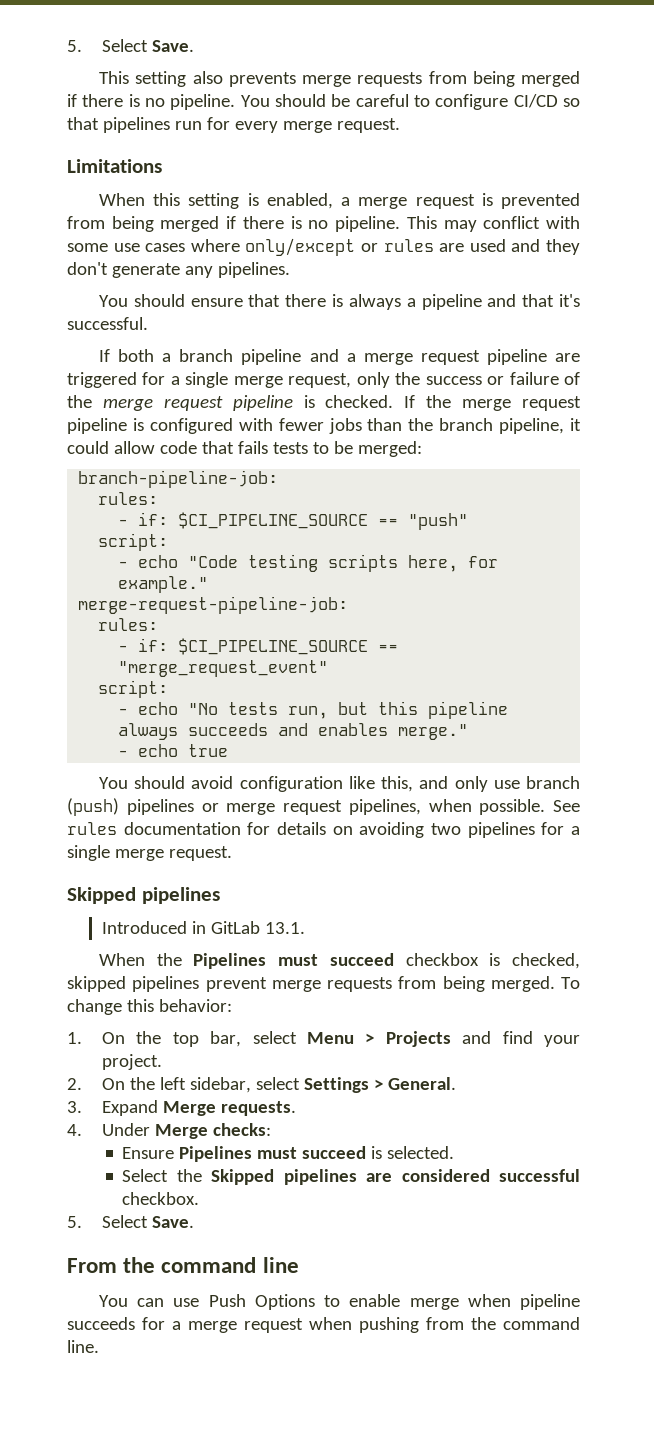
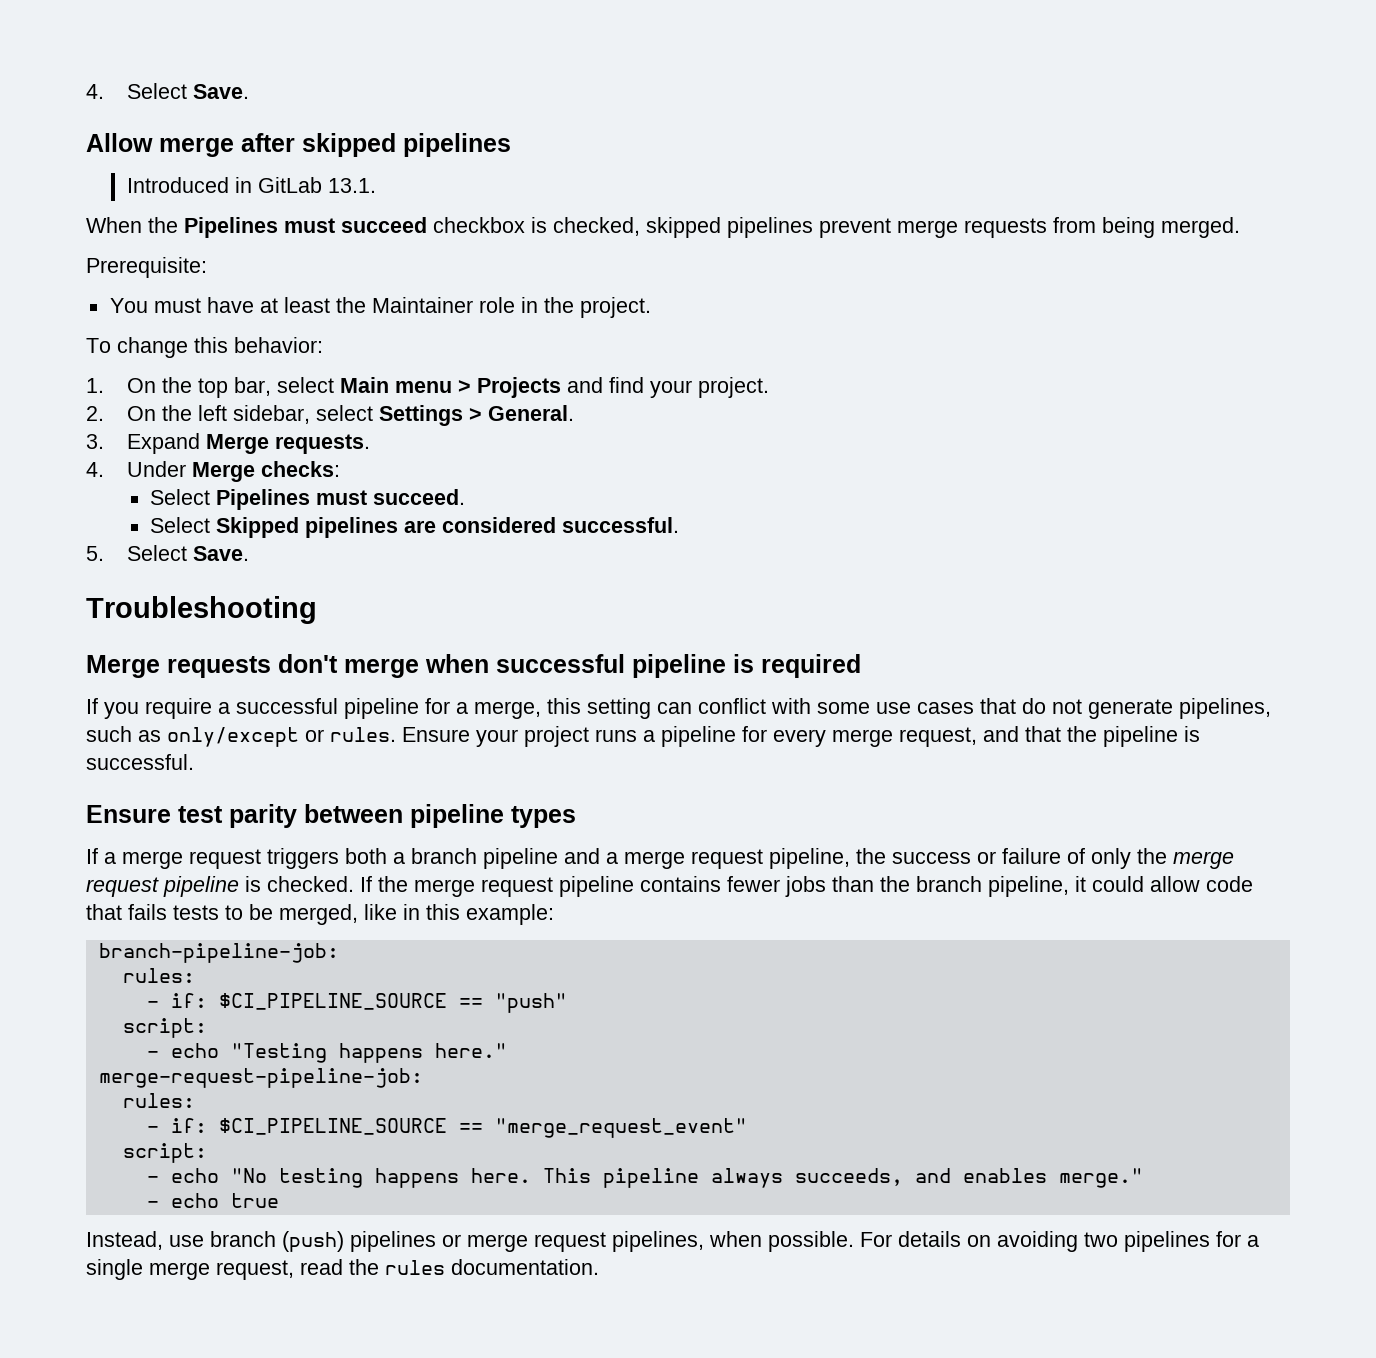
[67,39,194,52] [99,71,580,87] [67,94,580,110] [67,117,400,133] [67,159,162,173] [99,193,580,209] [67,216,580,232] [67,238,581,256] [67,262,290,278] [99,294,580,310] [67,317,148,330] [99,349,581,365] [67,372,580,388] [67,395,582,411] [67,418,581,434] [67,441,422,457] [78,470,279,488] [98,492,159,505] [118,512,469,530] [98,533,169,551] [118,554,499,572] [118,576,209,593] [78,596,349,614] [98,618,159,631] [118,638,399,655] [118,660,329,677] [98,680,169,698] [118,701,509,719] [118,723,469,740] [118,744,229,757] [99,776,580,792] [67,798,580,816] [67,822,581,838] [67,845,232,861] [67,887,136,904] 5. Select Save. // This setting also prevents merge requests from being merged if there is no pipeline. You should be careful to configure CI/CD so that pipelines run for every merge request. // Limitations // When this setting is enabled, a merge request is prevented from being merged if there is no pipeline. This may conflict with some use cases where only/except or rules are used and they don't generate any pipelines. // You should ensure that there is always a pipeline and that it's successful. // If both a branch pipeline and a merge request pipeline are triggered for a single merge request, only the success or failure of the merge request pipeline is checked. If the merge request pipeline is configured with fewer jobs than the branch pipeline, it could allow code that fails tests to be merged: // branch-pipeline-job: // rules: // - if: $CI_PIPELINE_SOURCE == "push" // script: // - echo "Code testing scripts here, for example." // merge-request-pipeline-job: // rules: // - if: $CI_PIPELINE_SOURCE == "merge_request_event" // script: // - echo "No tests run, but this pipeline always succeeds and enables merge." // - echo true // You should avoid configuration like this, and only use branch (push) pipelines or merge request pipelines, when possible. See rules documentation for details on avoiding two pipelines for a single merge request. // Skipped -> [86,83,249,99] [86,133,396,157] 4. Select Save. // Allow merge after skipped
(555, 984) none -> [86,257,207,278] [109,297,651,318] // Prerequisite: // You must have at least the Maintainer role in the project. //
[306,1032,354,1044] Menu -> [339,377,452,393] Main menu
[122,1146,455,1162] [122,1169,202,1182] Ensure Pipelines must succeed is selected. // Select the -> [150,489,466,510] [150,517,211,533] Select Pipelines must succeed. // Select
[499,1169,580,1182] [122,1192,200,1205] [67,1215,194,1228] [67,1257,299,1273] [99,1294,580,1310] [67,1317,580,1333] [67,1340,99,1353] successful checkbox. // 5. Select Save. // From the command line // You can use Push Options to enable merge when pipeline succeeds for a merge request when pushing from the command line. -> [562,517,680,533] [86,545,249,561] [86,596,317,624] [86,654,861,678] [86,698,1271,719] [86,726,1200,747] [86,754,194,770] [86,804,576,828] [86,848,1234,869] [86,876,1253,897] [86,904,554,925] [98,943,339,963] [122,968,195,983] [146,993,567,1013] [122,1018,207,1038] [146,1043,507,1063] [98,1068,423,1088] [122,1093,195,1108] [146,1118,747,1138] [122,1143,207,1163] [146,1168,1143,1188] [146,1193,279,1208] [86,1231,1259,1252] [86,1259,599,1280] successful. // 5. Select Save. // Troubleshooting // Merge requests don't merge when successful pipeline is required // If you require a successful pipeline for a merge, this setting can conflict with some use cases that do not generate pipelines, such as only/except or rules. Ensure your project runs a pipeline for every merge request, and that the pipeline is successful. // Ensure test parity between pipeline types // If a merge request triggers both a branch pipeline and a merge request pipeline, the success or failure of only the merge request pipeline is checked. If the merge request pipeline contains fewer jobs than the branch pipeline, it could allow code that fails tests to be merged, like in this example: // branch-pipeline-job: // rules: // - if: $CI_PIPELINE_SOURCE == "push" // script: // - echo "Testing happens here." // merge-request-pipeline-job: // rules: // - if: $CI_PIPELINE_SOURCE == "merge_request_event" // script: // - echo "No testing happens here. This pipeline always succeeds, and enables merge." // - echo true // Instead, use branch (push) pipelines or merge request pipelines, when possible. For details on avoiding two pipelines for a single merge request, read the rules documentation.

